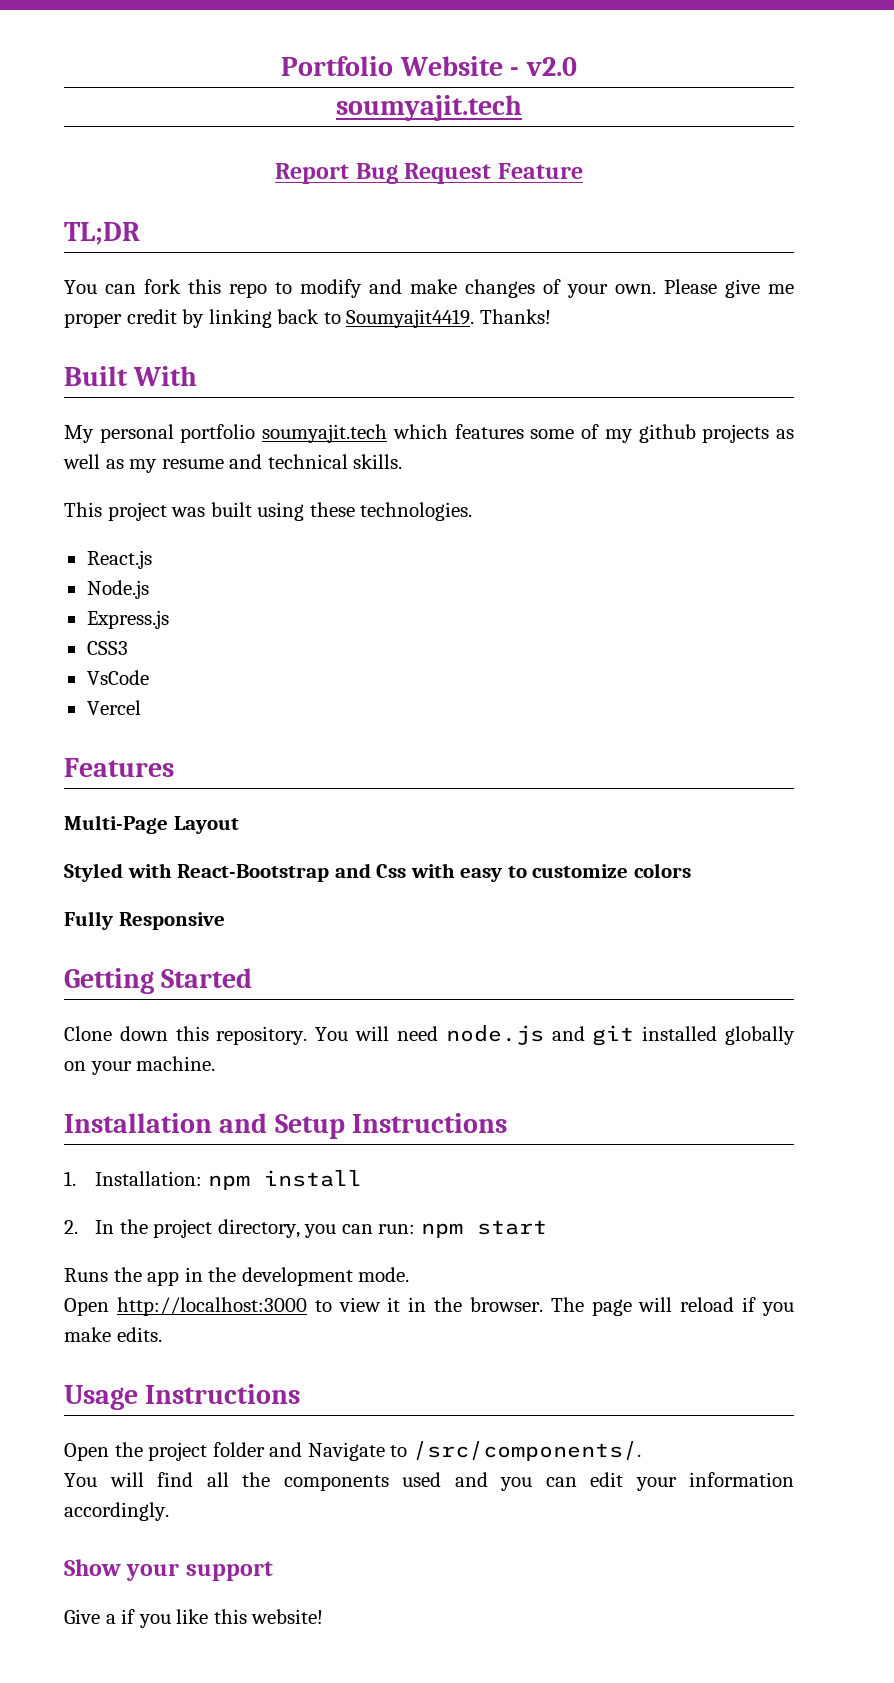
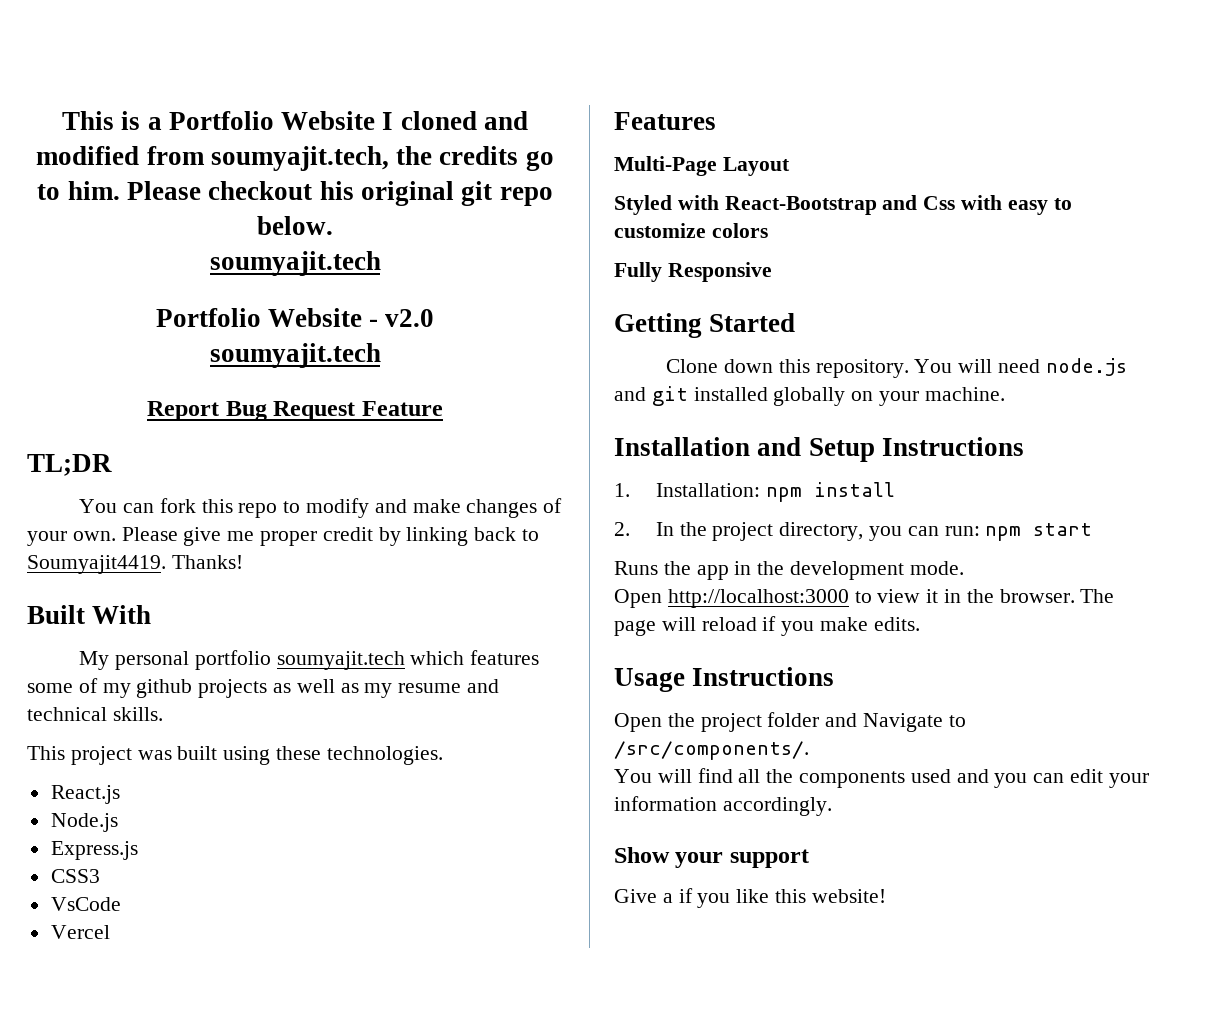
(281, 66) none -> [61,111,529,130] [36,146,554,171] [37,181,553,206] [257,216,333,235] [209,251,381,276] This is a Portfolio Website I cloned and modified from soumyajit.tech, the credits go to him. Please checkout his original git repo below. // soumyajit.tech //

